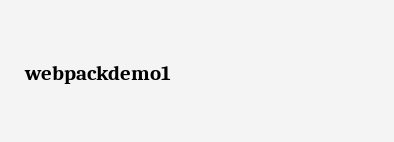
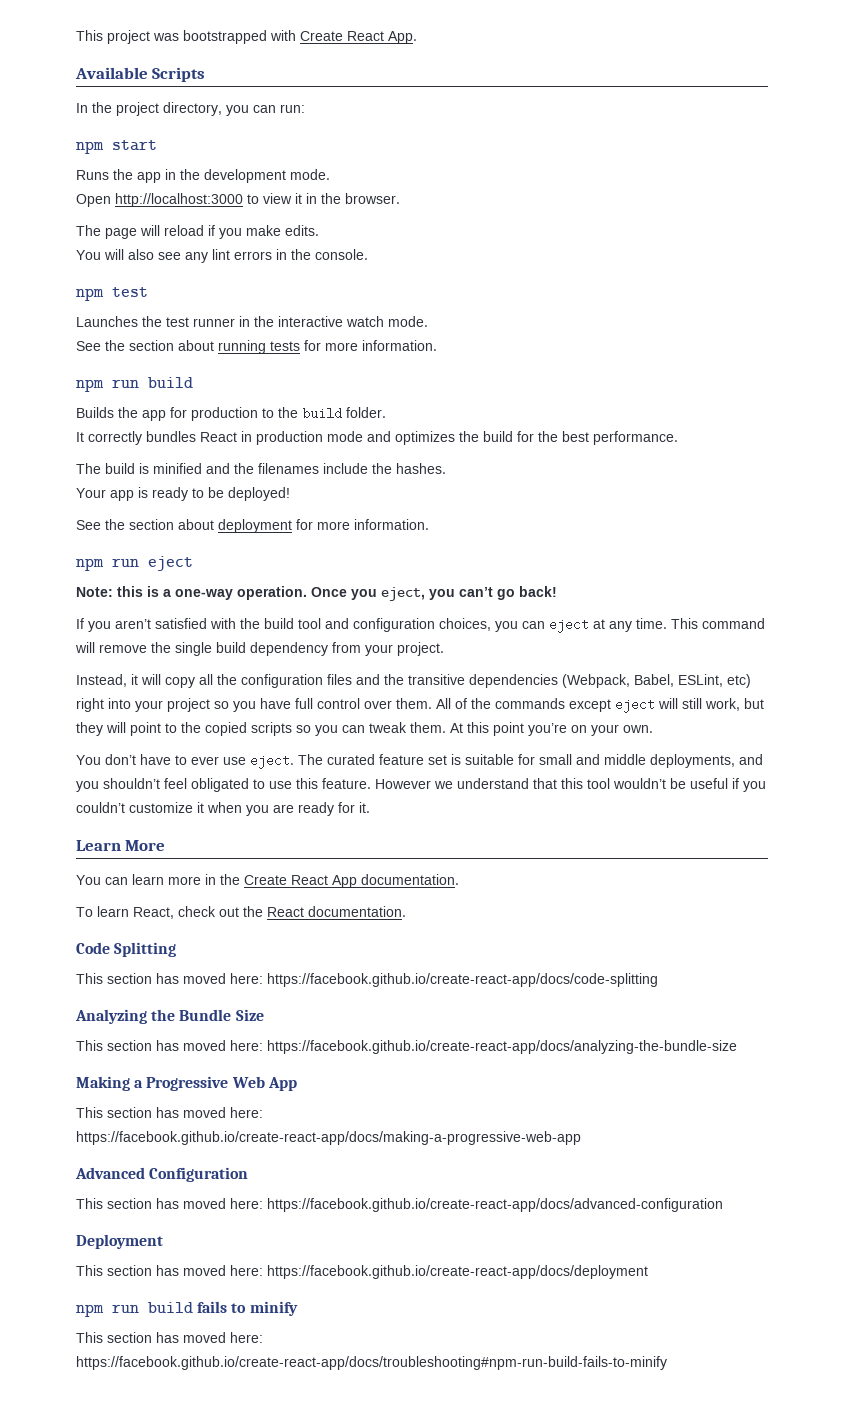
[24,65,171,84] webpackdemo1 -> [76,30,417,44] [75,67,206,82] [76,102,305,116] [76,140,157,154] [76,169,330,183] [76,193,400,207] [76,225,319,239] [76,249,368,263] [76,287,148,301] [76,316,428,327] [76,340,437,354] [76,377,193,392] [76,407,386,421] [76,431,678,445] [76,463,446,474] [76,487,290,501] [76,519,429,533] [76,556,193,571] [76,586,557,601] [76,618,765,633] [75,642,444,656] [76,674,751,688] [76,698,764,713] [76,722,653,736] [76,754,763,769] [76,778,766,792] [76,802,370,816] [76,840,166,851] [76,874,459,888] [76,906,406,919] [76,942,177,957] [76,973,658,987] [75,1009,264,1024] [76,1040,737,1054] [76,1076,297,1091] [76,1107,263,1118] [76,1131,581,1145] [75,1167,249,1182] [76,1198,723,1212] [76,1234,163,1249] [76,1265,648,1279] [76,1301,298,1317] [76,1332,263,1343] [76,1356,667,1370] This project was bootstrapped with Create React App. // Available Scripts // In the project directory, you can run: // npm start // Runs the app in the development mode. // Open http://localhost:3000 to view it in the browser. // The page will reload if you make edits. // You will also see any lint errors in the console. // npm test // Launches the test runner in the interactive watch mode. // See the section about running tests for more information. // npm run build // Builds the app for production to the build folder. // It correctly bundles React in production mode and optimizes the build for the best performance. // The build is minified and the filenames include the hashes. // Your app is ready to be deployed! // See the section about deployment for more information. // npm run eject // Note: this is a one-way operation. Once you eject, you can’t go back! // If you aren’t satisfied with the build tool and configuration choices, you can eject at any time. This command will remove the single build dependency from your project. // Instead, it will copy all the configuration files and the transitive dependencies (Webpack, Babel, ESLint, etc) right into your project so you have full control over them. All of the commands except eject will still work, but they will point to the copied scripts so you can tweak them. At this point you’re on your own. // You don’t have to ever use eject. The curated feature set is suitable for small and middle deployments, and you shouldn’t feel obligated to use this feature. However we understand that this tool wouldn’t be useful if you couldn’t customize it when you are ready for it. // Learn More // You can learn more in the Create React App documentation. // To learn React, check out the React documentation. // Code Splitting // This section has moved here: https://facebook.github.io/create-react-app/docs/code-splitting // Analyzing the Bundle Size // This section has moved here: https://facebook.github.io/create-react-app/docs/analyzing-the-bundle-size // Making a Progressive Web App // This section has moved here: https://facebook.github.io/create-react-app/docs/making-a-progressive-web-app // Advanced Configuration // This section has moved here: https://facebook.github.io/create-react-app/docs/advanced-configuration // Deployment // This section has moved here: https://facebook.github.io/create-react-app/docs/deployment // npm run build fails to minify // This section has moved here: https://facebook.github.io/create-react-app/docs/troubleshooting#npm-run-build-fails-to-minify

